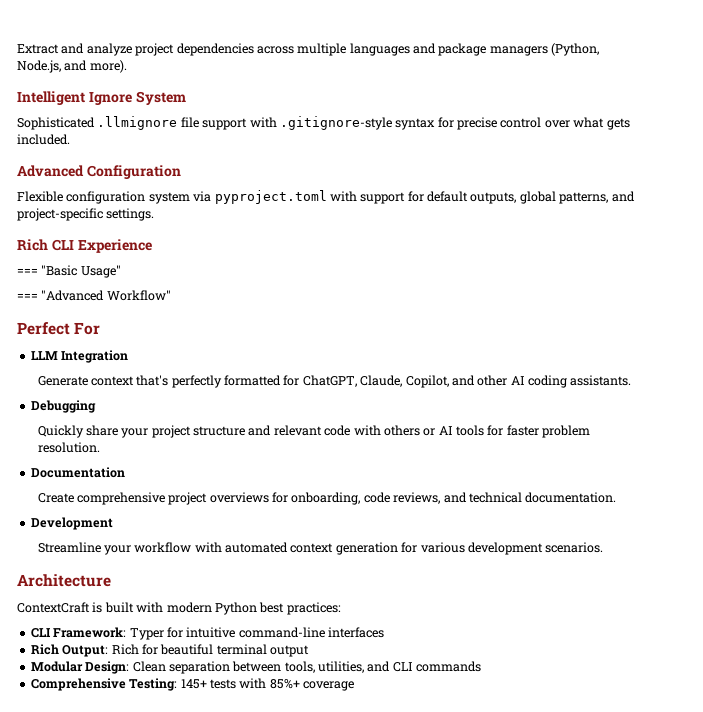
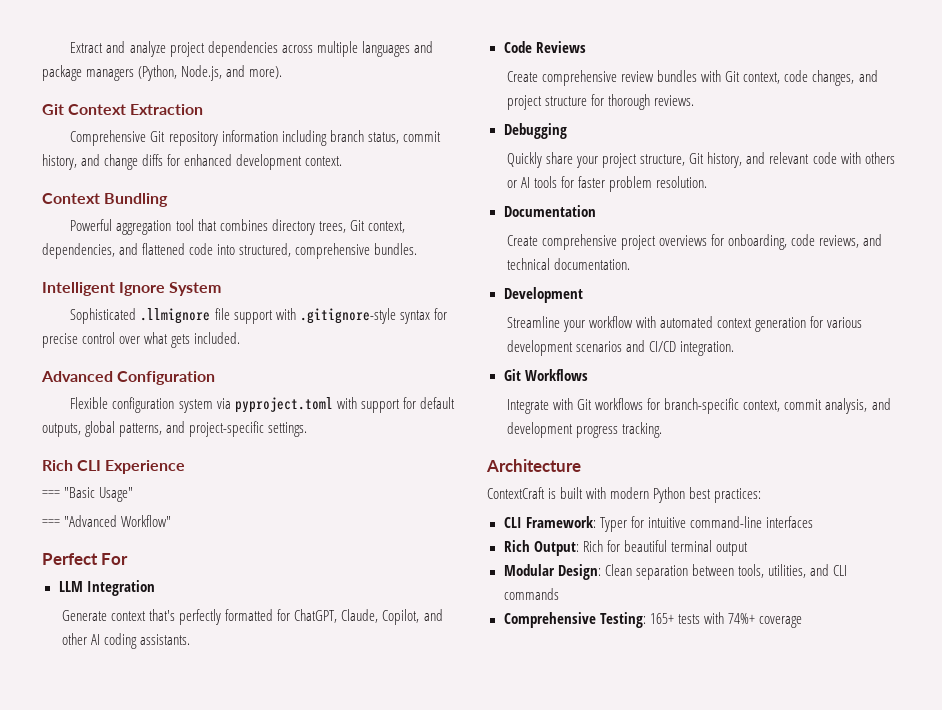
(127, 66) none -> [42,104,204,115] [70,130,441,146] [42,154,343,170] [42,193,169,207] [70,219,405,235] [42,243,418,259] // Git Context Extraction // Comprehensive Git repository information including branch status, commit history, and change diffs for enhanced development context. // Context Bundling // Powerful aggregation tool that combines directory trees, Git context, dependencies, and flattened code into structured, comprehensive bundles.
(632, 380) none -> [503,41,586,53] [507,70,878,86] [507,94,695,110] // Code Reviews // Create comprehensive review bundles with Git context, code changes, and project structure for thorough reviews.
[193,426,246,436] structure -> [640,152,743,168] structure, Git history,
[545,542,604,553] scenarios. -> [576,340,735,356] [503,369,588,381] [507,398,891,414] [507,422,663,438] scenarios and CI/CD integration. // Git Workflows // Integrate with Git workflows for branch-specific context, commit analysis, and development progress tracking.
[180,679,207,689] 145+ -> [649,613,674,624] 165+
[269,679,300,689] 85%+ -> [727,613,755,624] 74%+

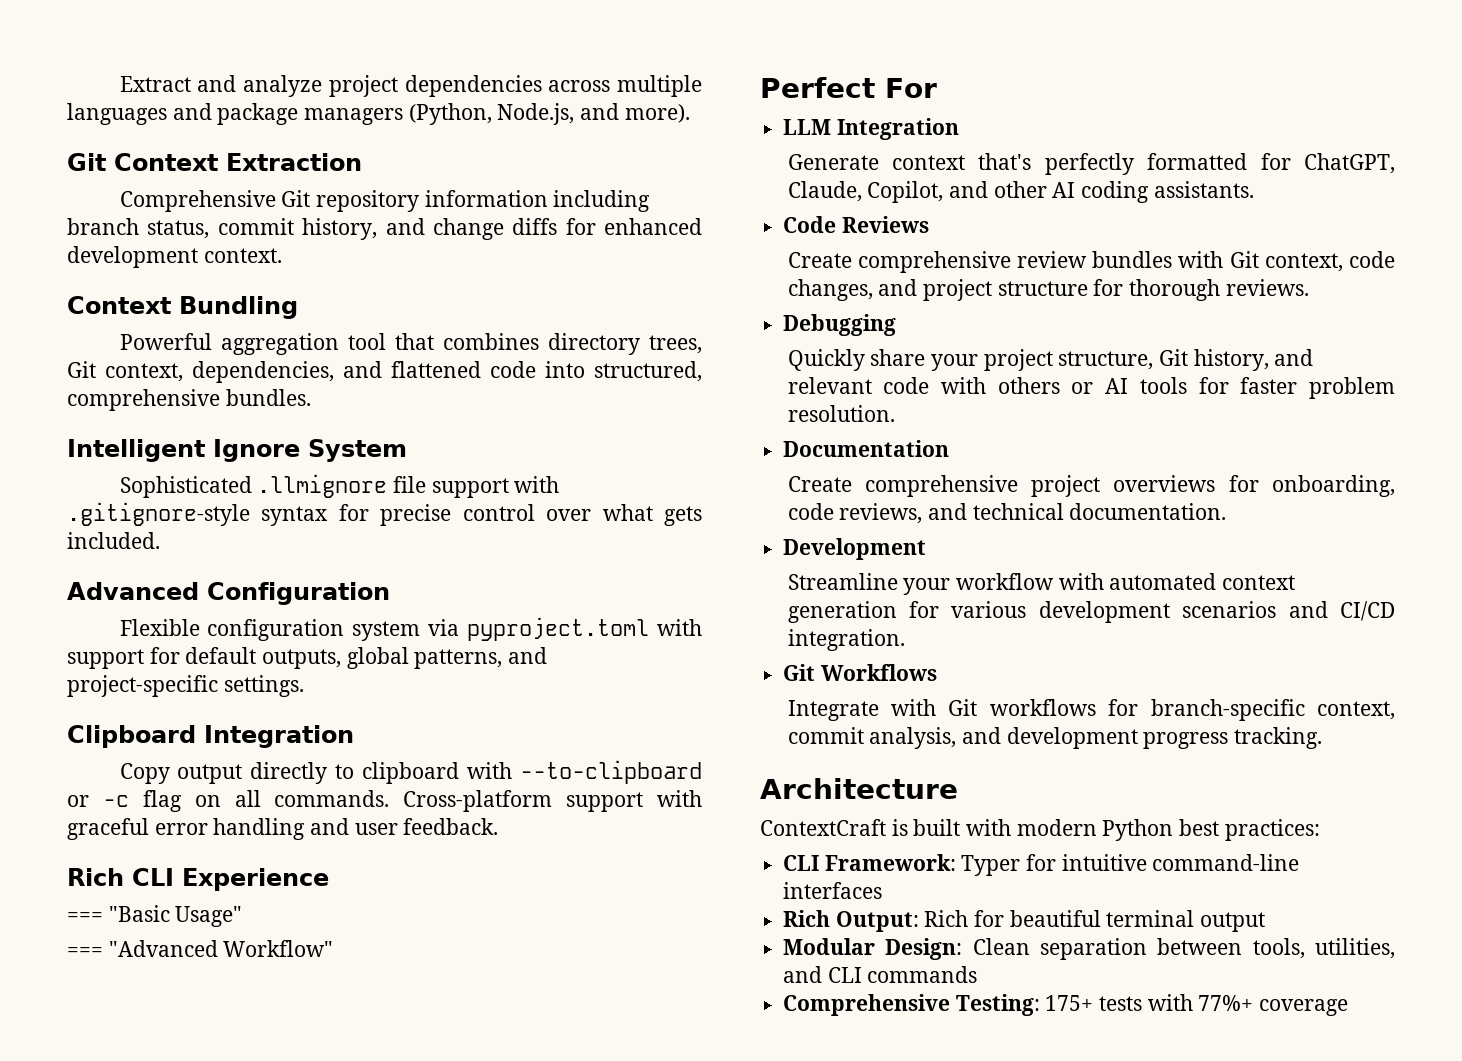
(308, 429) none -> [67,725,354,748] [119,760,702,784] [67,790,702,812] [67,818,499,840] // Clipboard Integration // Copy output directly to clipboard with --to-clipboard or -c flag on all commands. Cross-platform support with graceful error handling and user feedback.
[649,613,674,624] 165+ -> [1045,995,1094,1011] 175+
[727,613,755,624] 74%+ -> [1198,995,1254,1011] 77%+

